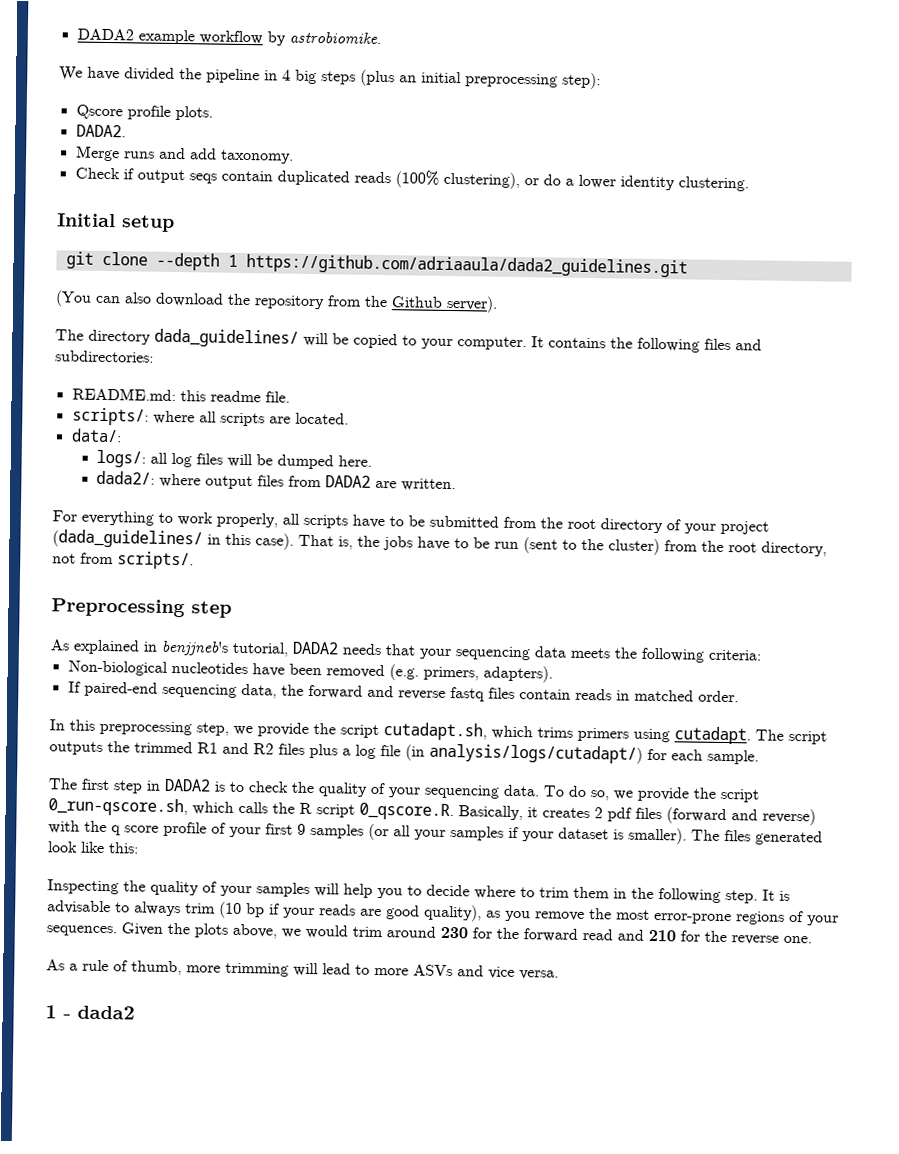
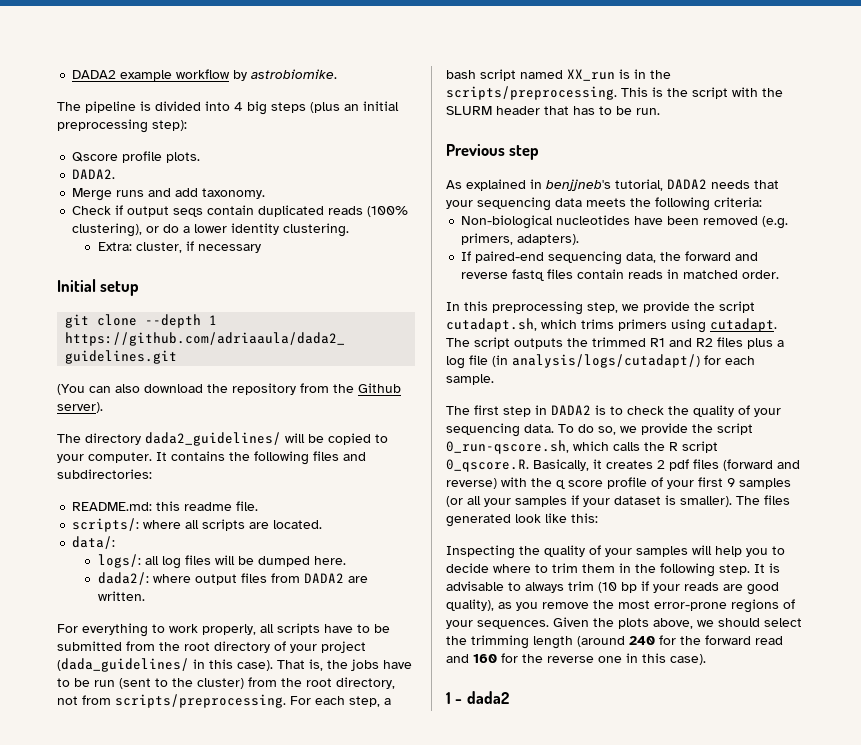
[59,66,278,84] We have divided the pipeline in -> [57,101,230,113] The pipeline is divided into
(749, 184) none -> [97,241,261,253] // Extra: cluster, if necessary
[154,328,299,348] dada_guidelines/ -> [145,432,281,446] dada2_guidelines/
[117,551,194,570] [51,598,185,618] scripts/. // Preprocessing -> [115,694,391,708] [446,69,671,81] [446,86,783,100] [446,106,660,115] [446,144,505,156] scripts/preprocessing. For each step, a bash script named XX_run is in the scripts/preprocessing. This is the script with the SLURM header that has to be run. // Previous
[305,924,468,939] would trim around 230 -> [718,618,802,627] [446,635,655,649] should select the trimming length (around 240
[648,929,676,942] 210 -> [473,654,497,663] 160
[783,935,812,944] [46,959,559,980] one. // As a rule of thumb, more trimming will lead to more ASVs and vice versa. -> [598,653,706,665] one in this case).

